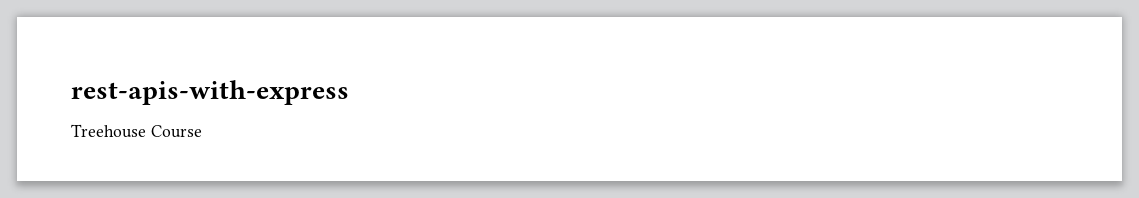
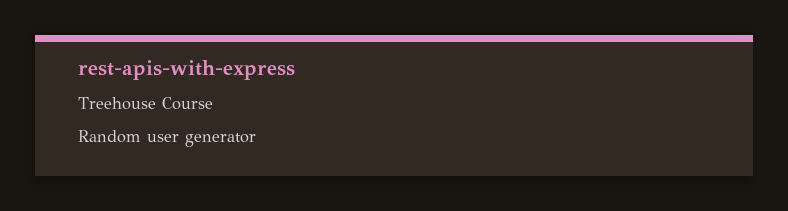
(202, 131) none -> [78,130,256,147] // Random user generator

